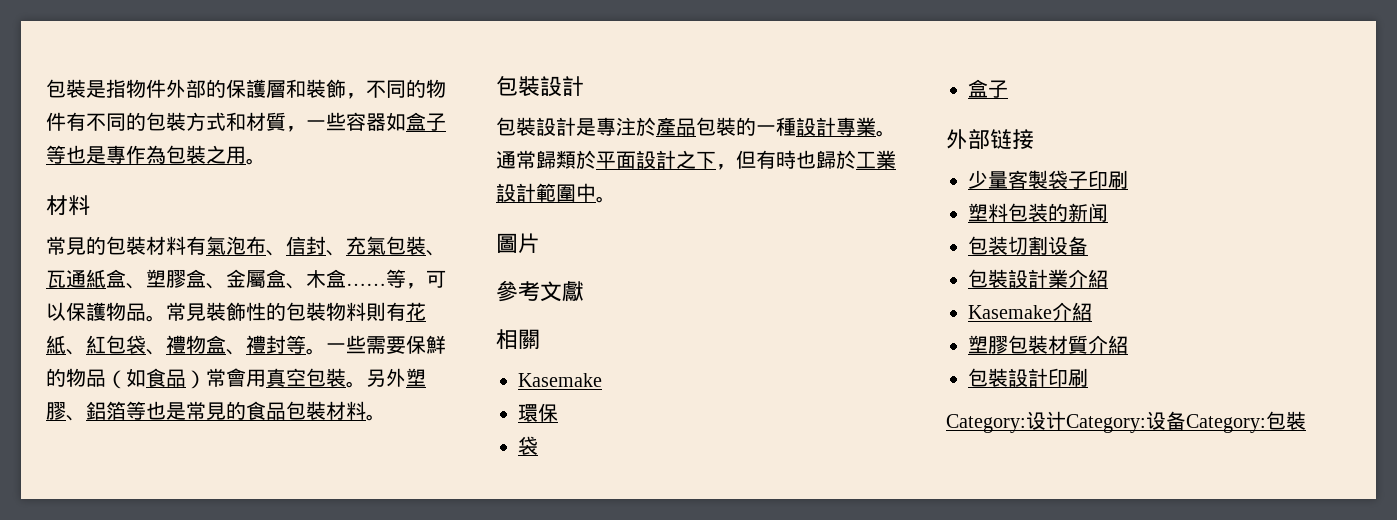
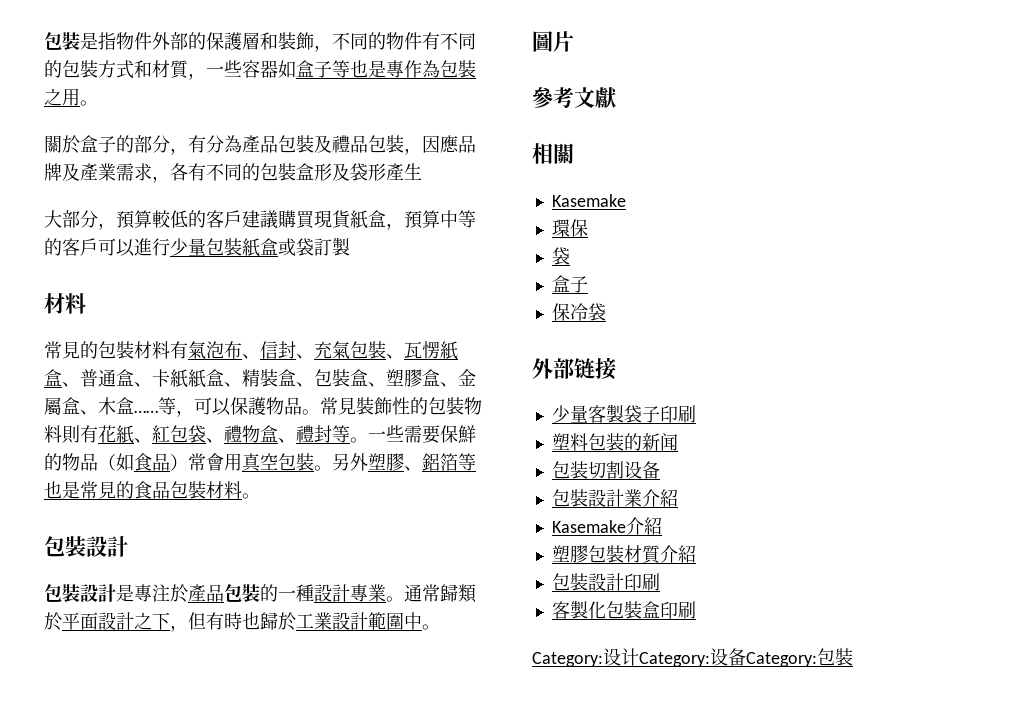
(266, 161) none -> [44,135,476,155] [44,163,422,183] [44,210,476,230] [44,237,350,257] // 關於盒子的部分，有分為產品包裝及禮品包裝，因應品牌及產業需求，各有不同的包裝盒形及袋形產生 // 大部分，預算較低的客戶建議購買現貨紙盒，預算中等的客戶可以進行少量包裝紙盒或袋訂製
[66,269,106,288] 通紙 -> [422,341,458,360] [44,369,350,388] 愣紙盒、普通盒、卡紙紙盒、精裝盒、包裝
(1008, 89) none -> [551,303,606,321] // 保冷袋
(1088, 377) none -> [551,600,696,619] // 客製化包裝盒印刷

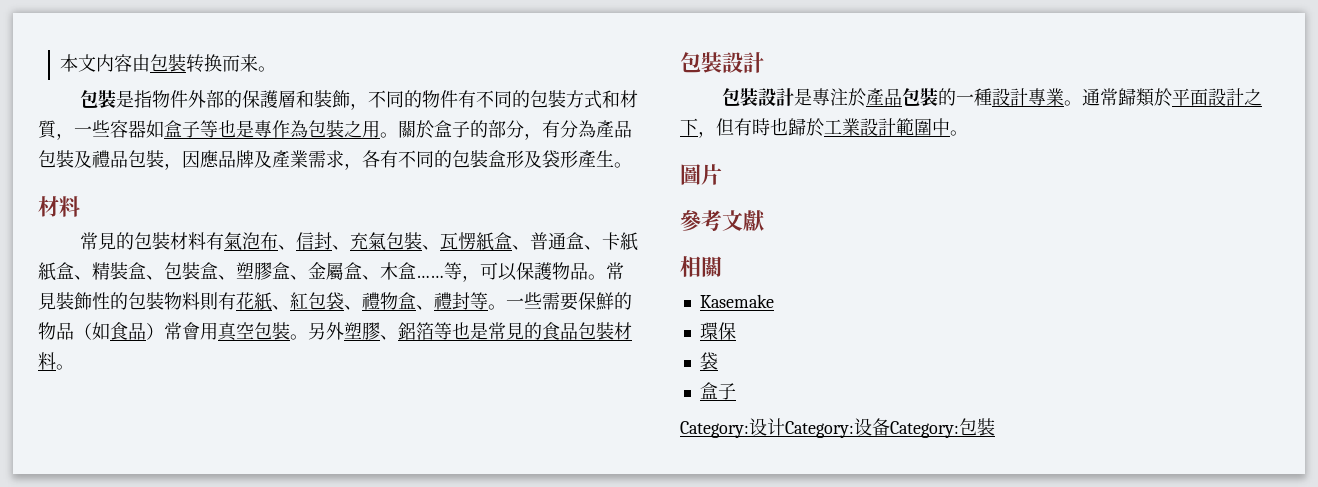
(44, 41) none -> [60,54,277,73] 本文内容由包裝转换而来。 //
(98, 103) // -> (398, 135) none
[44,210,476,230] [44,237,350,257] // 大部分，預算較低的客戶建議購買現貨紙盒，預算中等的客戶可以進行少量包裝紙盒或袋訂製 -> [614,162,632,168] 。
[551,303,606,321] [532,357,616,380] [551,404,696,423] [551,433,678,451] [551,461,660,479] [551,489,678,507] [551,517,662,535] [551,545,696,564] [551,573,660,591] [551,600,696,619] // 保冷袋 // 外部链接 // 少量客製袋子印刷 // 塑料包装的新闻 // 包装切割设备 // 包裝設計業介紹 // Kasemake介紹 // 塑膠包裝材質介紹 // 包裝設計印刷 // 客製化包裝盒印刷 -> (736, 391) none

